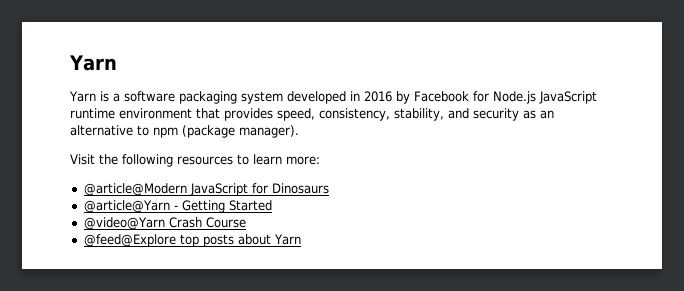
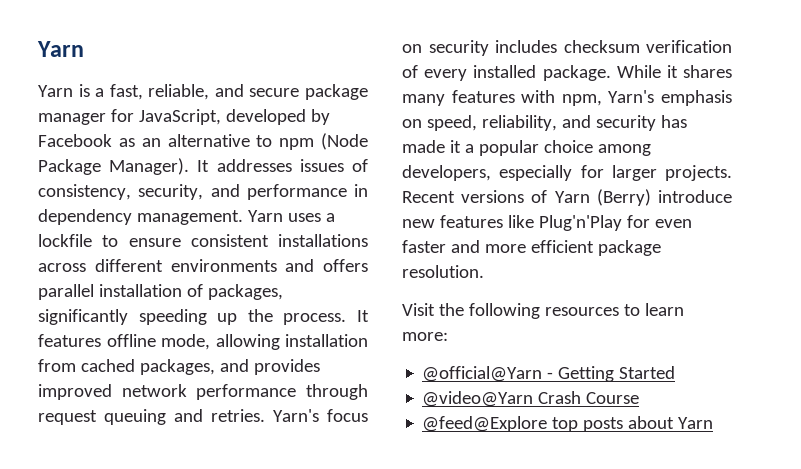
[123,91,597,104] [70,108,519,121] software packaging system developed in 2016 by Facebook for Node.js JavaScript runtime environment that provides speed, consistency, stability, and security -> [109,84,368,100] [38,109,330,125] [38,134,112,147] fast, reliable, and secure package manager for JavaScript, developed by Facebook
[182,125,299,138] (package manager). -> [320,133,368,150] [38,158,368,175] [38,184,368,200] [38,209,335,225] [38,234,368,247] [38,259,368,272] [38,284,283,300] [38,309,369,325] [38,334,368,350] [38,359,320,375] [38,384,368,400] [38,409,368,425] [402,40,732,56] [402,65,732,81] [402,90,732,106] [402,115,687,131] [402,140,651,156] [402,165,732,181] [402,189,732,206] [402,215,692,231] [402,240,661,256] [402,265,484,278] (Node Package Manager). It addresses issues of consistency, security, and performance in dependency management. Yarn uses a lockfile to ensure consistent installations across different environments and offers parallel installation of packages, significantly speeding up the process. It features offline mode, allowing installation from cached packages, and provides improved network performance through request queuing and retries. Yarn's focus on security includes checksum verification of every installed package. While it shares many features with npm, Yarn's emphasis on speed, reliability, and security has made it a popular choice among developers, especially for larger projects. Recent versions of Yarn (Berry) introduce new features like Plug'n'Play for even faster and more efficient package resolution.
[83,183,329,196] [83,200,170,213] @article@Modern JavaScript for Dinosaurs // @article@Yarn -> [422,366,543,382] @official@Yarn

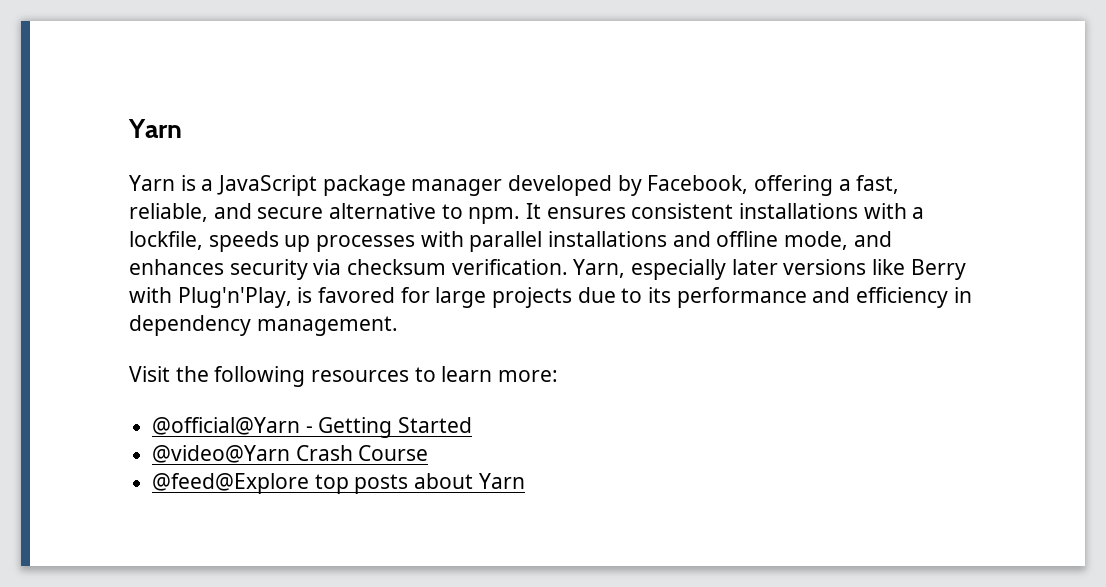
[109,84,368,100] [38,109,330,125] [38,133,368,150] [38,158,368,175] [38,184,368,200] [38,209,335,225] [38,234,368,247] [38,259,368,272] [38,284,283,300] [38,309,369,325] [38,334,368,350] [38,359,320,375] [38,384,368,400] [38,409,368,425] [402,40,732,56] [402,65,732,81] [402,90,732,106] [402,115,687,131] [402,140,651,156] [402,165,732,181] [402,189,732,206] [402,215,692,231] [402,240,661,256] [402,265,484,278] fast, reliable, and secure package manager for JavaScript, developed by Facebook as an alternative to npm (Node Package Manager). It addresses issues of consistency, security, and performance in dependency management. Yarn uses a lockfile to ensure consistent installations across different environments and offers parallel installation of packages, significantly speeding up the process. It features offline mode, allowing installation from cached packages, and provides improved network performance through request queuing and retries. Yarn's focus on security includes checksum verification of every installed package. While it shares many features with npm, Yarn's emphasis on speed, reliability, and security has made it a popular choice among developers, especially for larger projects. Recent versions of Yarn (Berry) introduce new features like Plug'n'Play for even faster and more efficient package resolution. -> [217,175,900,196] [129,203,925,224] [129,231,892,252] [129,259,966,280] [129,287,972,308] [129,315,398,336] JavaScript package manager developed by Facebook, offering a fast, reliable, and secure alternative to npm. It ensures consistent installations with a lockfile, speeds up processes with parallel installations and offline mode, and enhances security via checksum verification. Yarn, especially later versions like Berry with Plug'n'Play, is favored for large projects due to its performance and efficiency in dependency management.

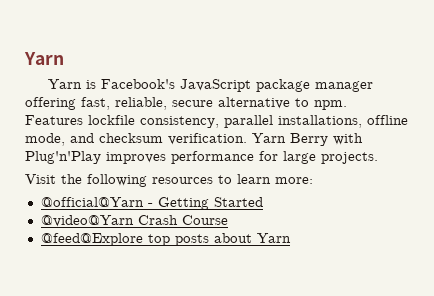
[201,179,214,191] a -> [101,79,176,89] Facebook's
[508,175,851,196] developed by Facebook, offering a -> [25,97,76,110] offering
[213,203,252,219] and -> (167, 103) none
[526,203,925,219] [129,231,892,252] [129,259,966,280] [129,287,972,308] [129,315,398,336] It ensures consistent installations with a lockfile, speeds up processes with parallel installations and offline mode, and enhances security via checksum verification. Yarn, especially later versions like Berry with Plug'n'Play, is favored for large projects due to its performance and efficiency in dependency management. -> [25,115,408,128] [25,133,363,146] [25,151,378,164] Features lockfile consistency, parallel installations, offline mode, and checksum verification. Yarn Berry with Plug'n'Play improves performance for large projects.

